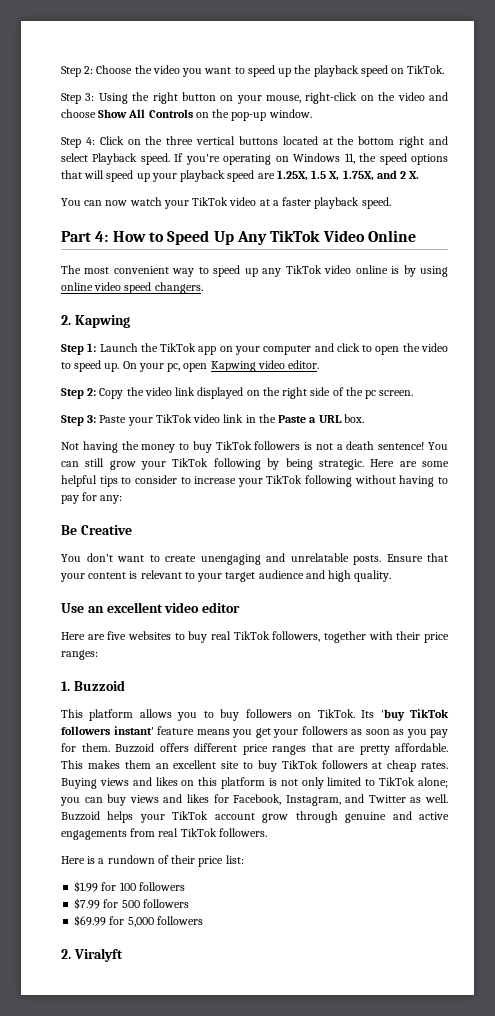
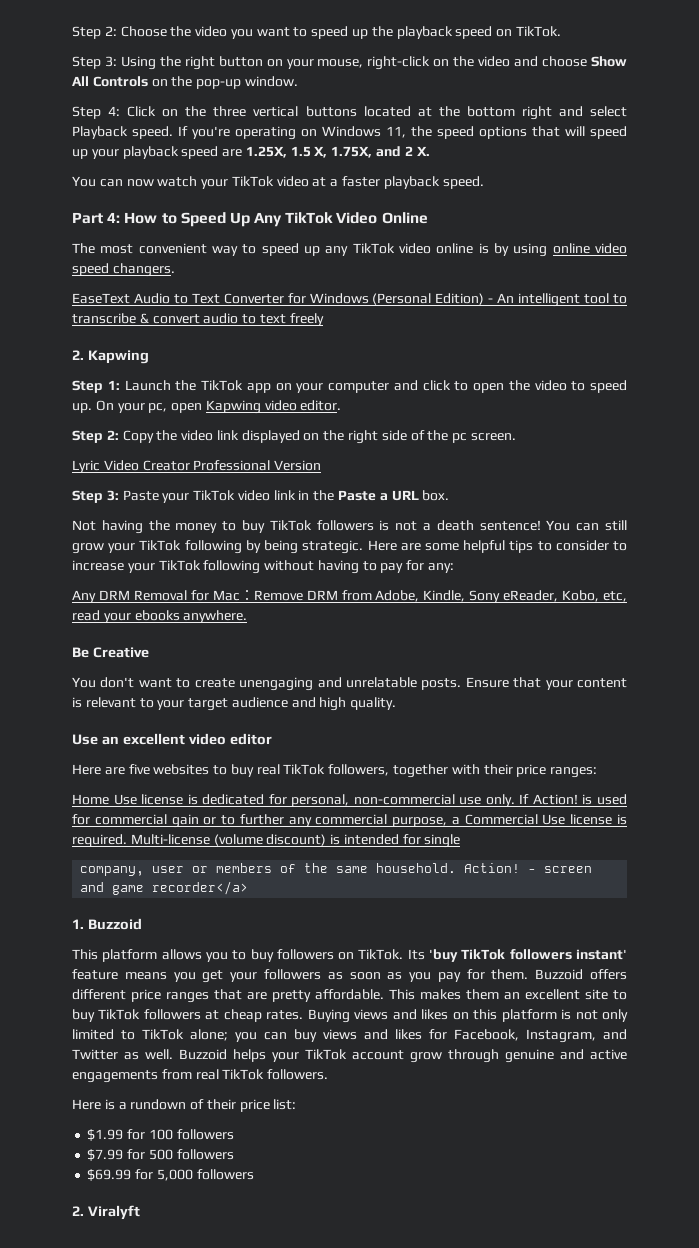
(203, 288) none -> [72,293,627,307] [72,313,324,326] // EaseText Audio to Text Converter for Windows (Personal Edition) - An intelligent tool to transcribe & convert audio to text freely
(414, 393) none -> [72,460,322,473] // Lyric Video Creator Professional Version
(123, 499) none -> [72,590,628,603] [72,610,248,623] // Any DRM Removal for Mac：Remove DRM from Adobe, Kindle, Sony eReader, Kobo, etc, read your ebooks anywhere.
(98, 655) none -> [72,794,628,807] [72,814,627,828] [72,834,461,848] [80,863,593,876] [80,881,249,895] // Home Use license is dedicated for personal, non-commercial use only. If Action! is used for commercial gain or to further any commercial purpose, a Commercial Use license is required. Multi-license (volume discount) is intended for single // company, user or members of the same household. Action! - screen and game recorder</a>

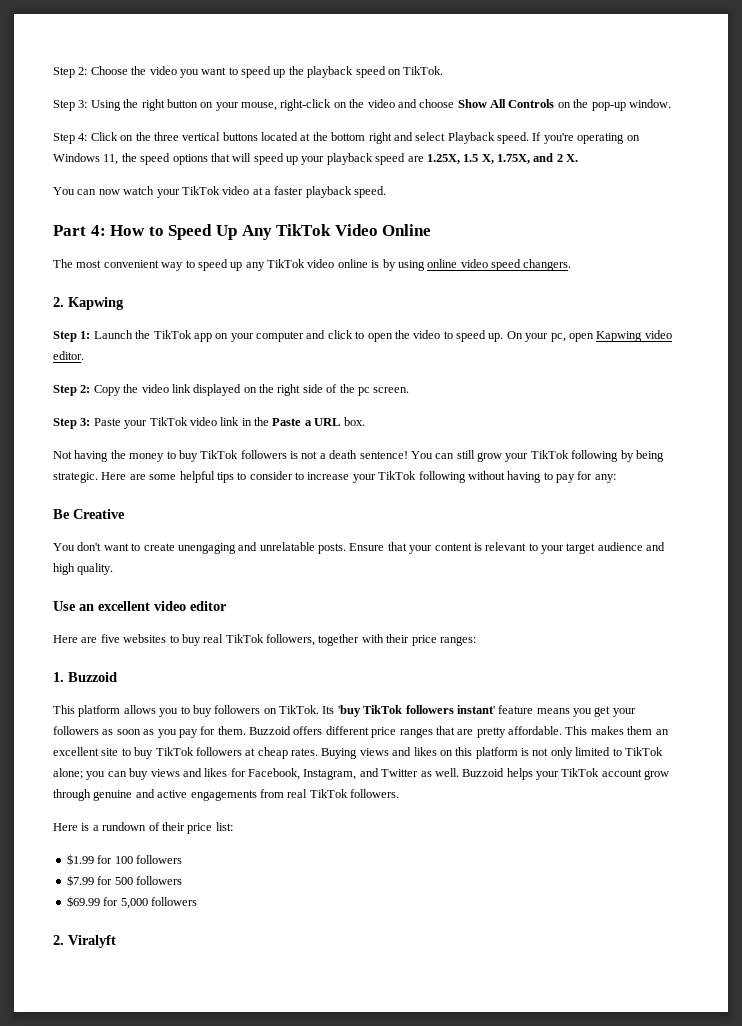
[72,293,627,307] [72,313,324,326] // EaseText Audio to Text Converter for Windows (Personal Edition) - An intelligent tool to transcribe & convert audio to text freely -> (572, 265) none
[72,460,322,473] // Lyric Video Creator Professional Version -> (410, 390) none
[72,590,628,603] [72,610,248,623] // Any DRM Removal for Mac：Remove DRM from Adobe, Kindle, Sony eReader, Kobo, etc, read your ebooks anywhere. -> (616, 478) none
[72,794,628,807] [72,814,627,828] [72,834,461,848] [80,863,593,876] [80,881,249,895] // Home Use license is dedicated for personal, non-commercial use only. If Action! is used for commercial gain or to further any commercial purpose, a Commercial Use license is required. Multi-license (volume discount) is intended for single // company, user or members of the same household. Action! - screen and game recorder</a> -> (476, 641) none

